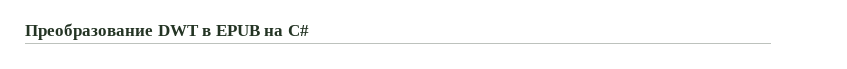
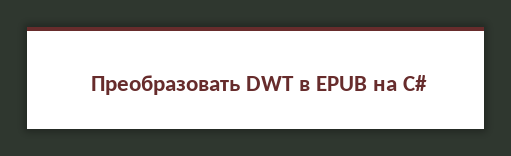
[25,23,153,40] Преобразование -> [91,75,240,95] Преобразовать

